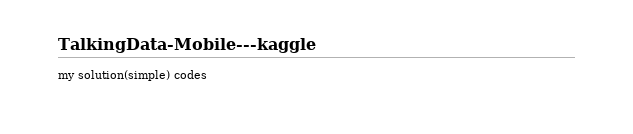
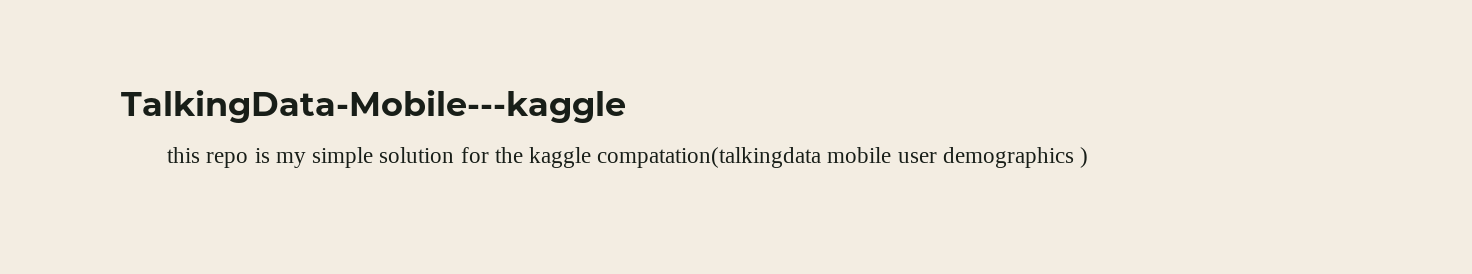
[58,70,207,81] my solution(simple) codes -> [167,147,1088,168] this repo is my simple solution for the kaggle compatation(talkingdata mobile user demographics )

